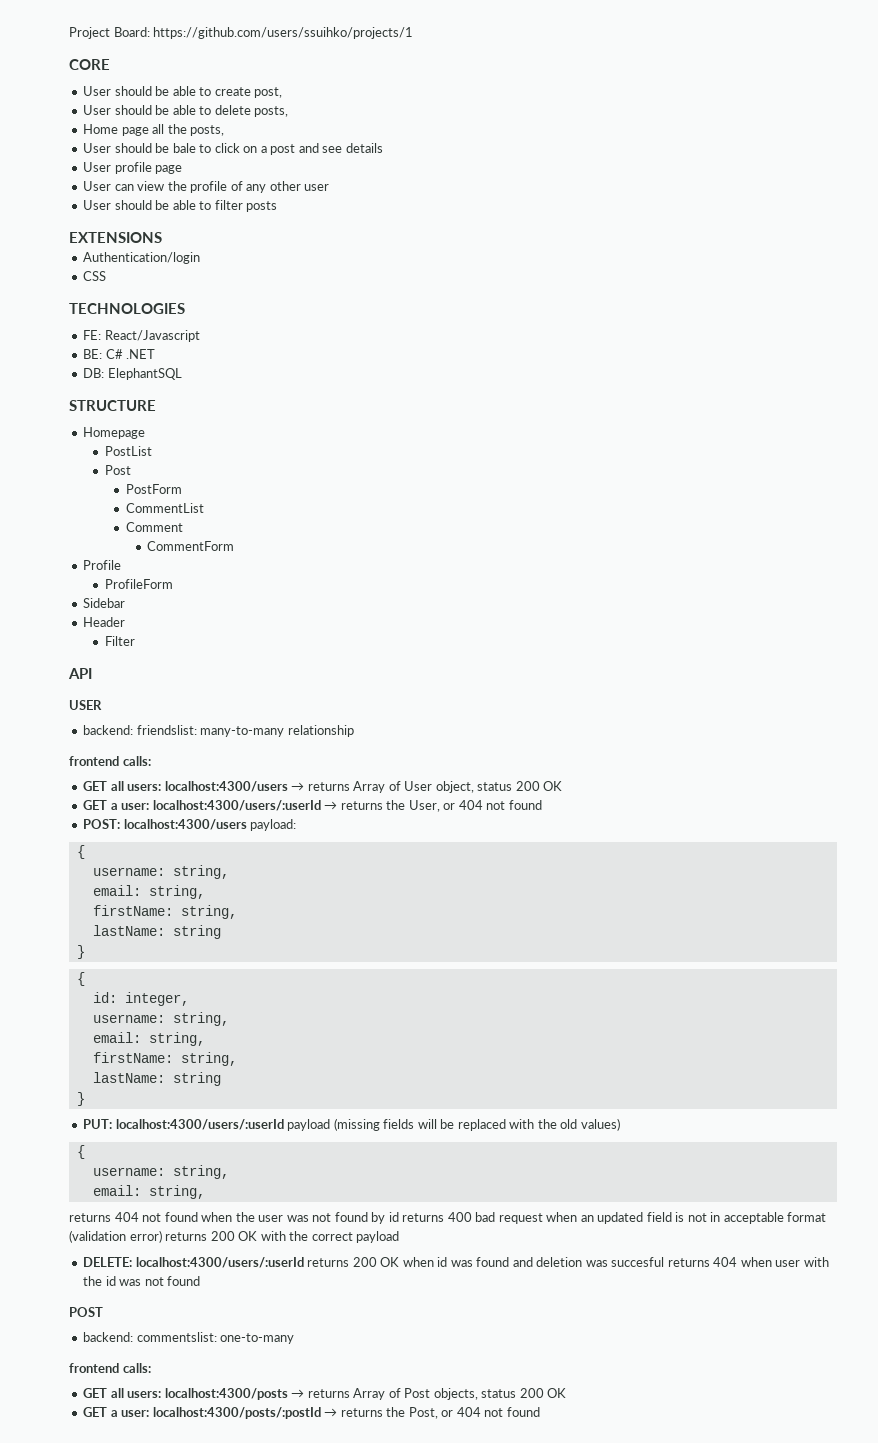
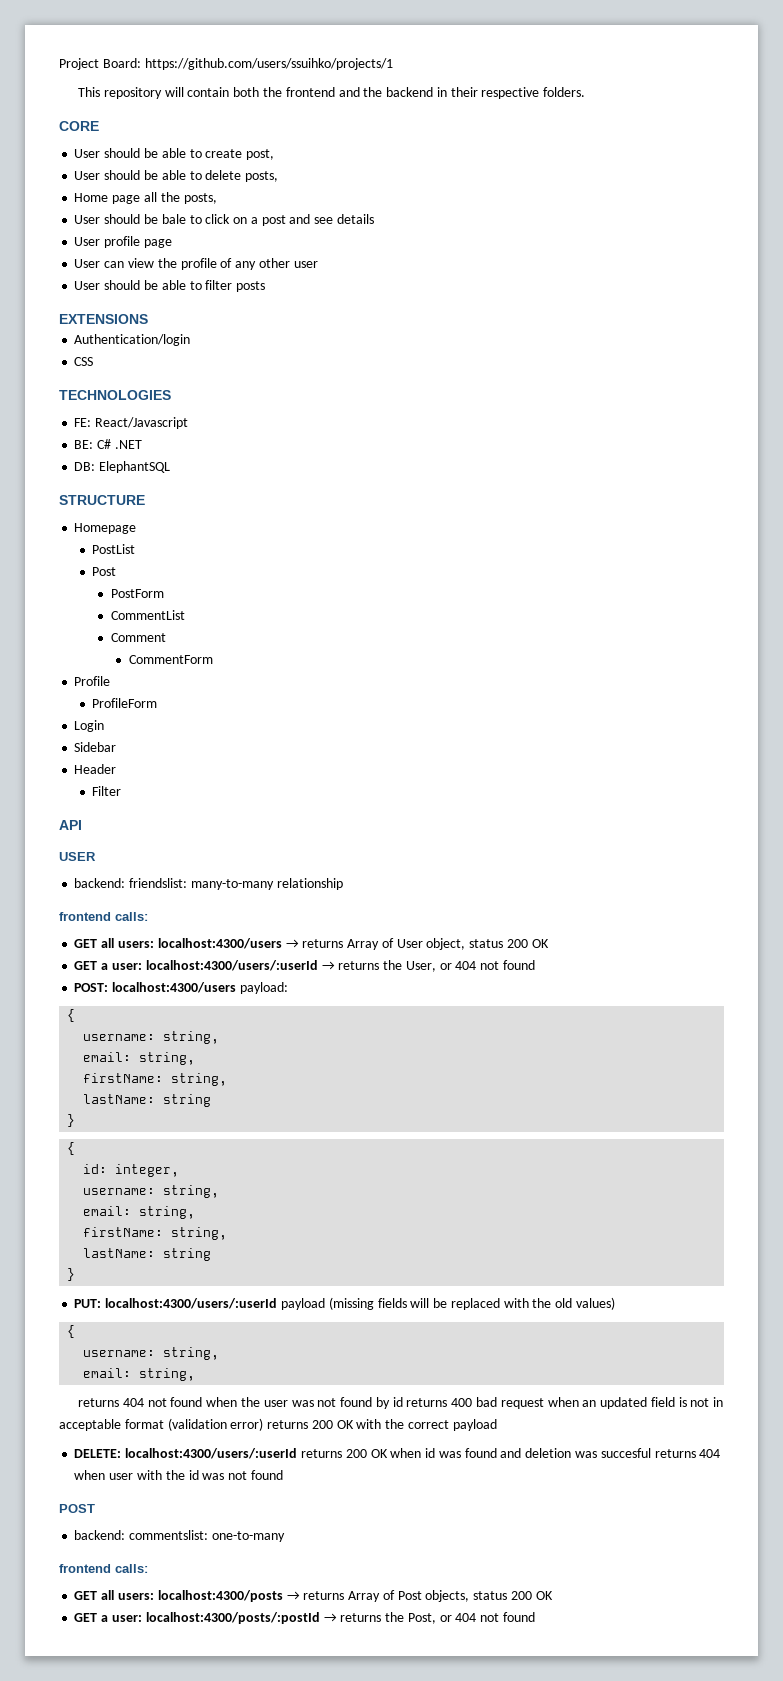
(414, 33) none -> [78,87,586,99] // This repository will contain both the frontend and the backend in their respective folders.
(173, 584) none -> [74,720,105,732] // Login

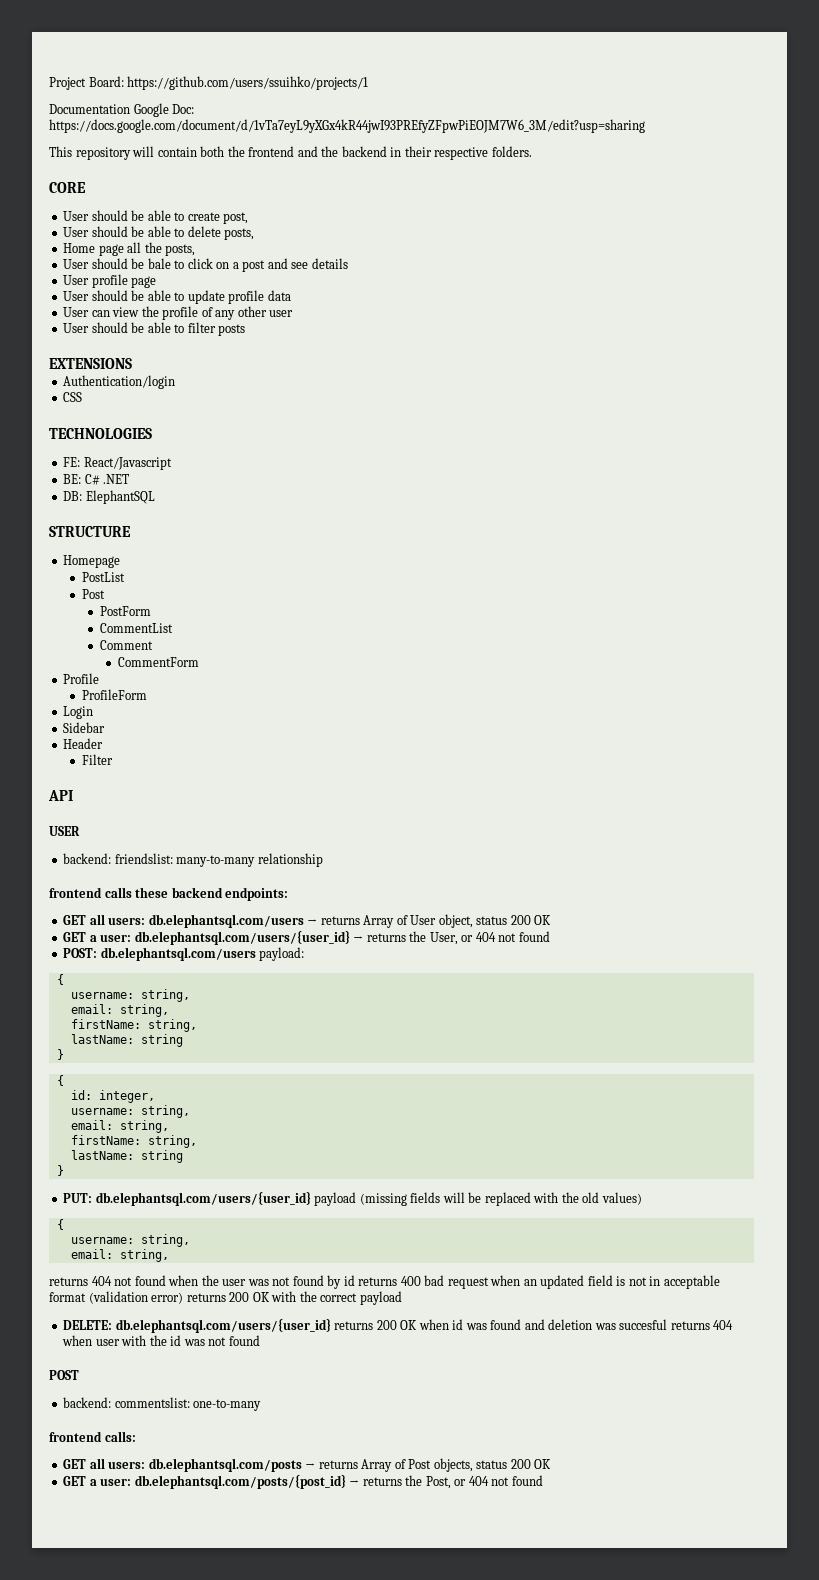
(393, 64) none -> [49,103,195,117] [49,119,645,133] // Documentation Google Doc: https://docs.google.com/document/d/1vTa7eyL9yXGx4kR44jwI93PREfyZFpwPiEOJM7W6_3M/edit?usp=sharing
(172, 243) none -> [63,290,291,304] // User should be able to update profile data
[115,912,148,921] [74,938,282,949] calls: // GET all users: localhost:4300/users -> [104,887,289,901] [63,914,304,928] calls these backend endpoints: // GET all users: db.elephantsql.com/users
[145,960,318,971] localhost:4300/users/:userId -> [134,930,350,945] db.elephantsql.com/users/{user_id}
[112,982,237,993] localhost:4300/users -> [100,947,256,961] db.elephantsql.com/users
[105,1298,278,1309] localhost:4300/users/:userId -> [95,1191,311,1206] db.elephantsql.com/users/{user_id}
[125,1448,298,1459] localhost:4300/users/:userId -> [115,1318,331,1333] db.elephantsql.com/users/{user_id}
[157,1590,283,1602] localhost:4300/posts -> [148,1458,302,1472] db.elephantsql.com/posts
[145,1612,320,1624] localhost:4300/posts/:postId -> [134,1474,346,1489] db.elephantsql.com/posts/{post_id}

